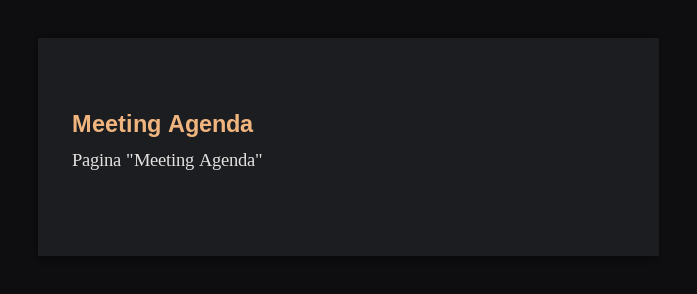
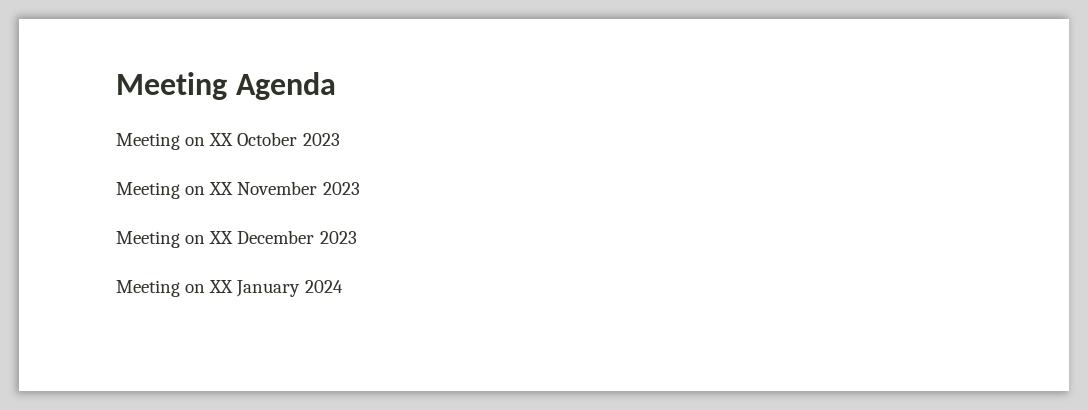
[72,153,263,170] Pagina "Meeting Agenda" -> [116,132,340,150] [116,181,360,199] [116,230,357,248] [116,280,343,297] Meeting on XX October 2023 // Meeting on XX November 2023 // Meeting on XX December 2023 // Meeting on XX January 2024

